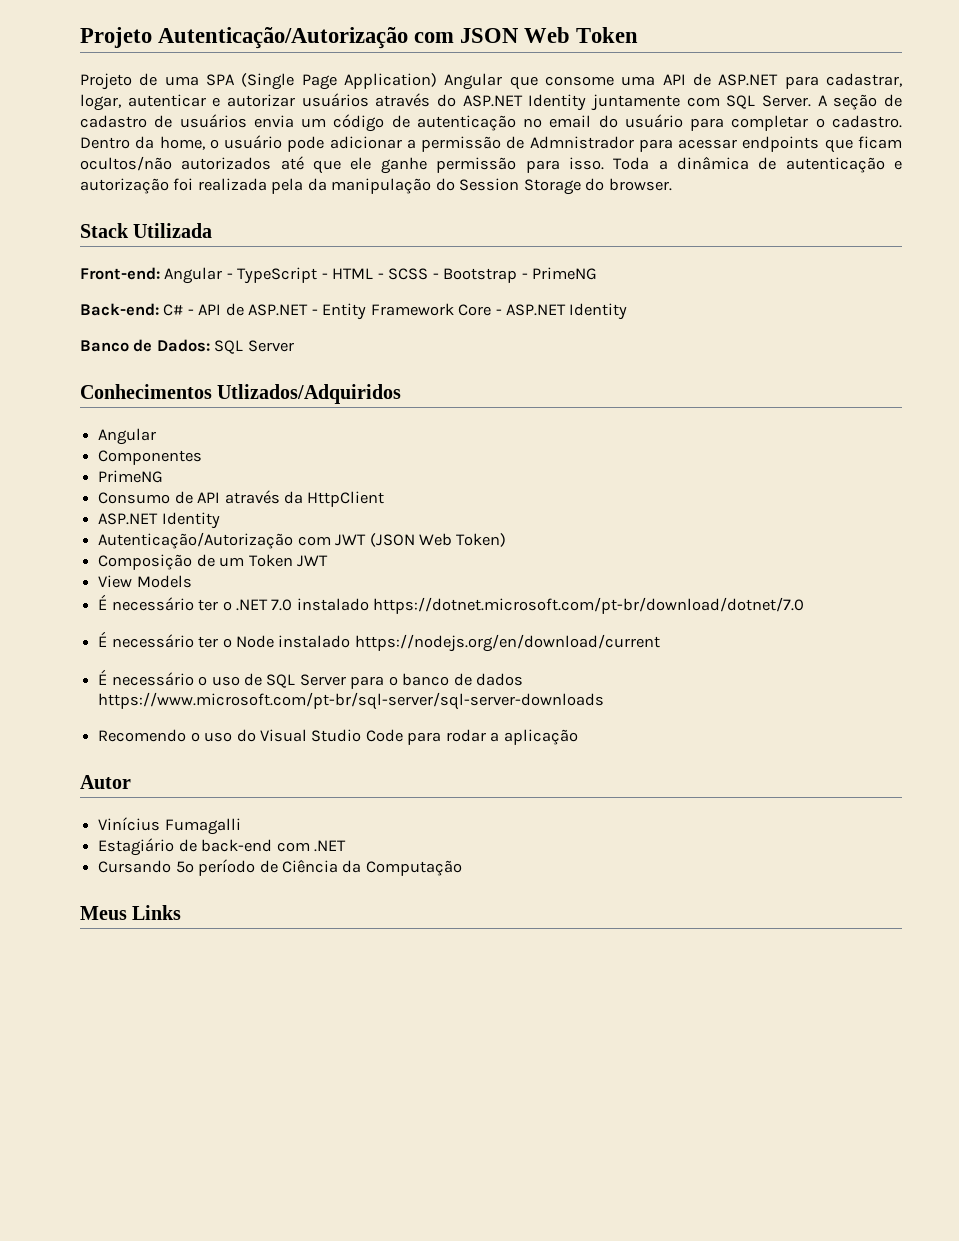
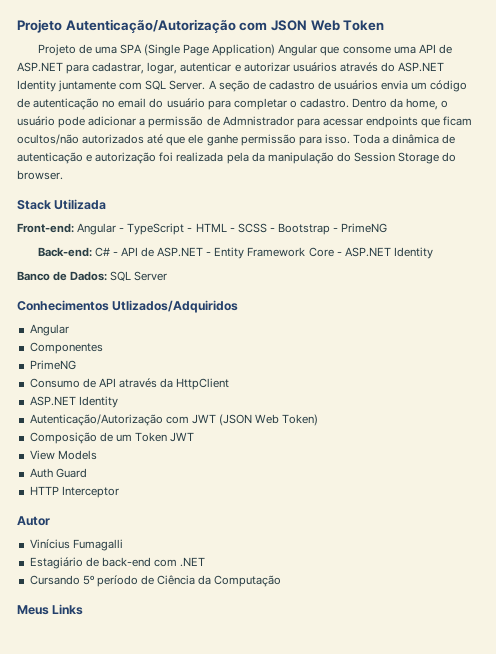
[98,594,805,614] [98,631,660,652] [98,669,524,689] [98,692,605,710] [98,729,578,745] É necessário ter o .NET 7.0 instalado https://dotnet.microsoft.com/pt-br/download/dotnet/7.0 // É necessário ter o Node instalado https://nodejs.org/en/download/current // É necessário o uso de SQL Server para o banco de dados https://www.microsoft.com/pt-br/sql-server/sql-server-downloads // Recomendo o uso do Visual Studio Code para rodar a aplicação -> [29,468,87,478] [29,486,119,498] Auth Guard // HTTP Interceptor

